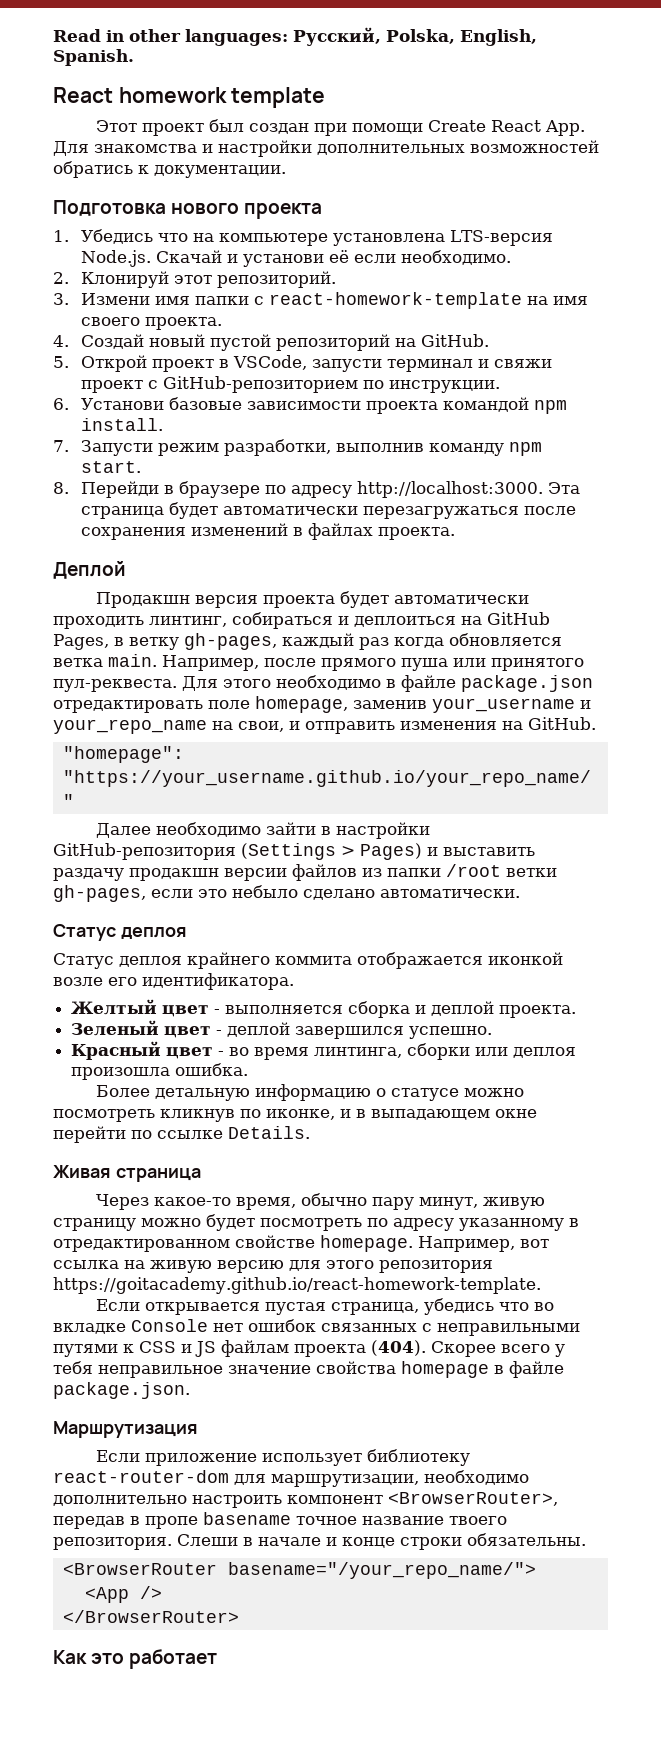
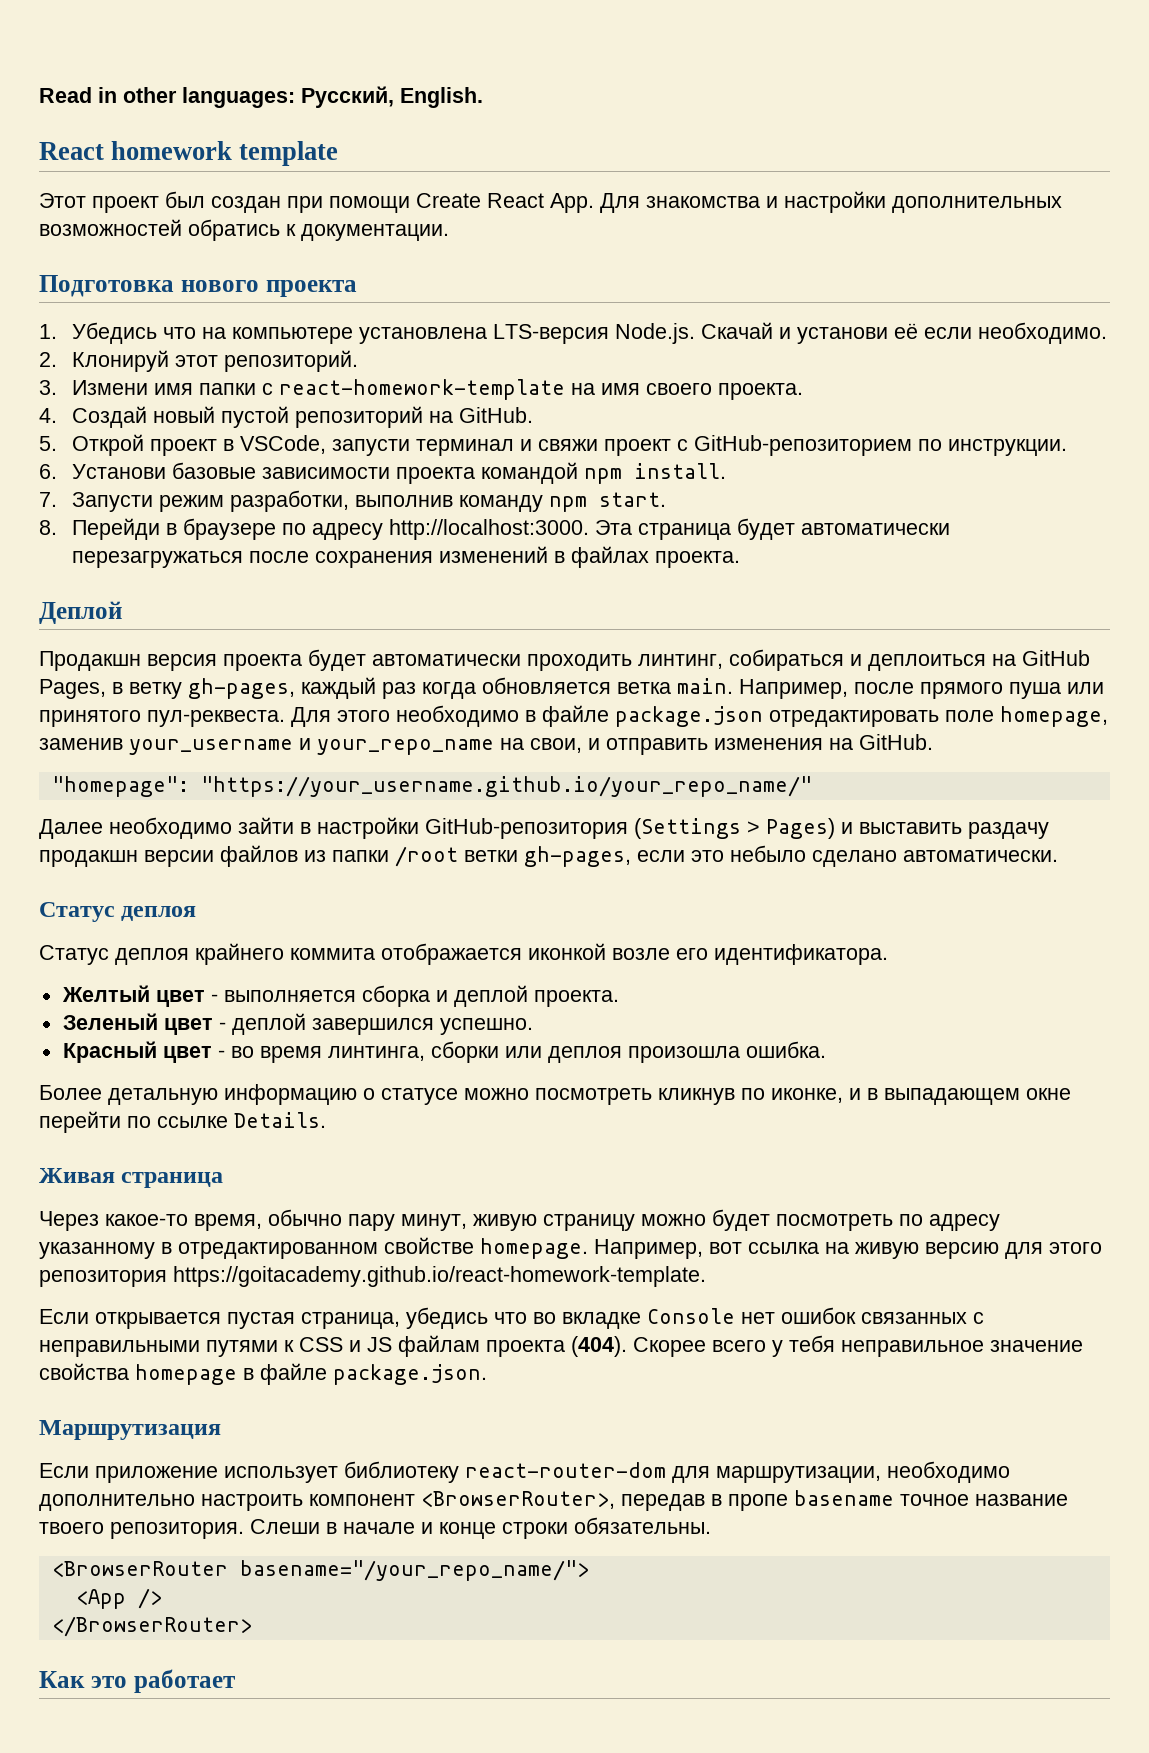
[386,29,537,46] [53,49,134,66] Polska, English, Spanish. -> [400,87,483,108] English.

